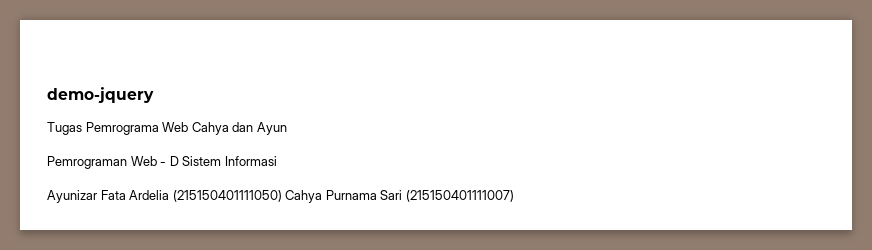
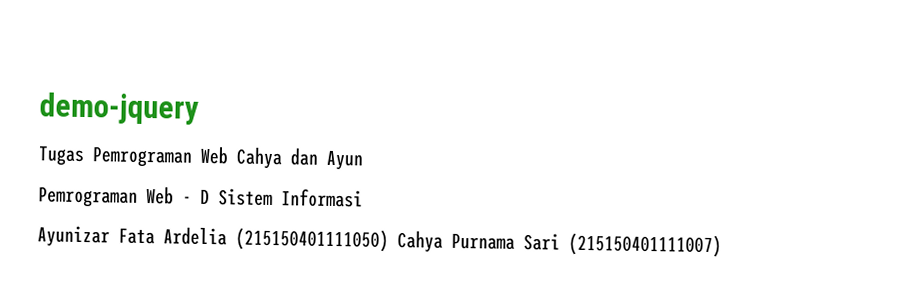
[85,122,159,135] Pemrograma -> [92,147,192,168] Pemrograman

